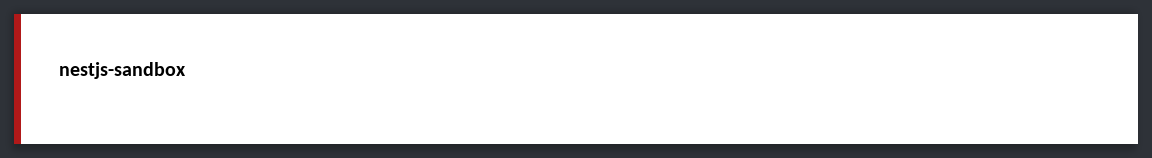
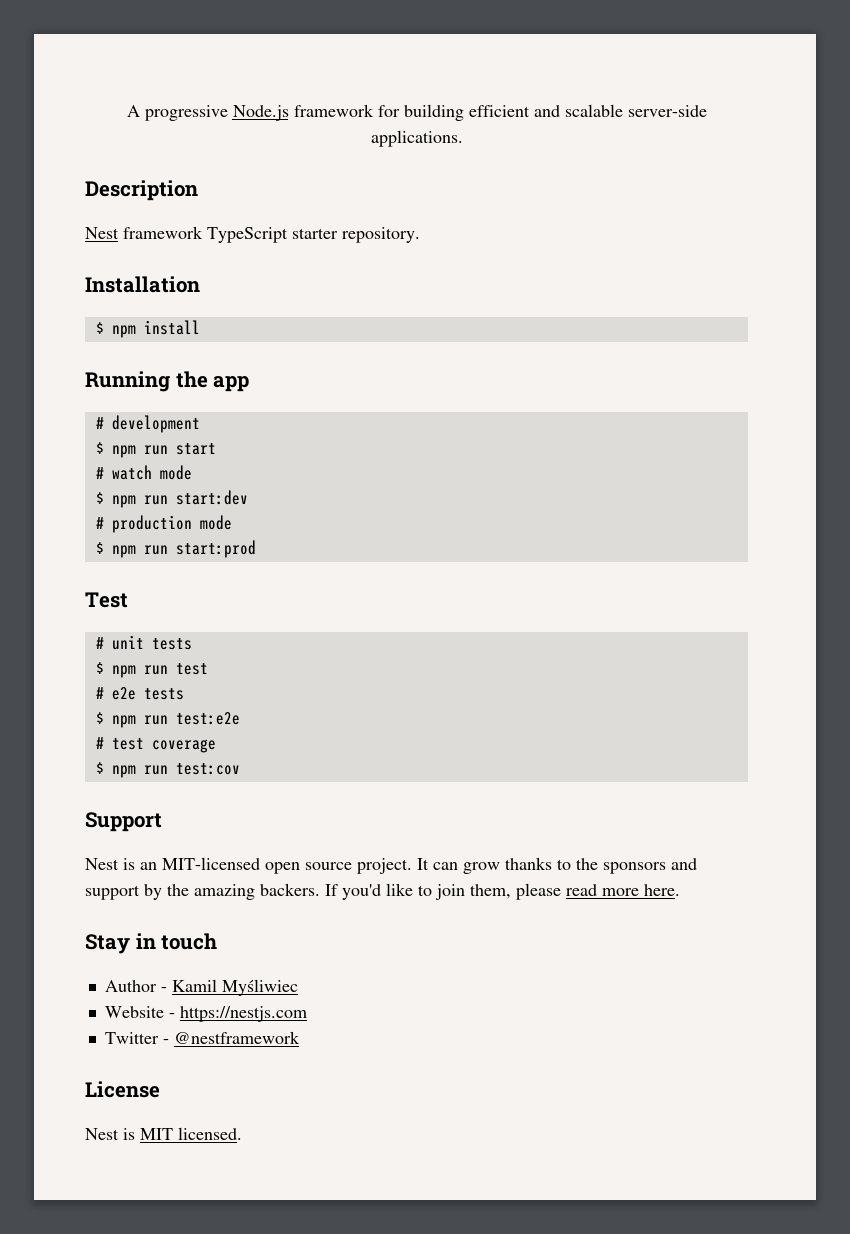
[59,62,186,79] nestjs-sandbox -> [126,104,707,121] [370,130,463,147] [85,180,198,201] [85,226,420,243] [85,276,200,293] [95,320,200,338] [85,371,250,392] [95,415,200,433] [95,442,216,458] [95,465,192,480] [95,490,248,508] [95,515,232,533] [95,540,256,558] [85,592,128,608] [95,635,192,650] [95,662,208,678] [95,687,184,700] [95,712,240,728] [95,737,216,753] [95,762,240,778] [85,812,162,832] [85,857,697,874] [85,883,680,900] [85,933,218,954] [104,979,298,996] [104,1006,307,1022] [104,1031,300,1044] [85,1081,160,1098] [85,1127,242,1140] A progressive Node.js framework for building efficient and scalable server-side applications. // Description // Nest framework TypeScript starter repository. // Installation // $ npm install // Running the app // # development // $ npm run start // # watch mode // $ npm run start:dev // # production mode // $ npm run start:prod // Test // # unit tests // $ npm run test // # e2e tests // $ npm run test:e2e // # test coverage // $ npm run test:cov // Support // Nest is an MIT-licensed open source project. It can grow thanks to the sponsors and support by the amazing backers. If you'd like to join them, please read more here. // Stay in touch // Author - Kamil Myśliwiec // Website - https://nestjs.com // Twitter - @nestframework // License // Nest is MIT licensed.

